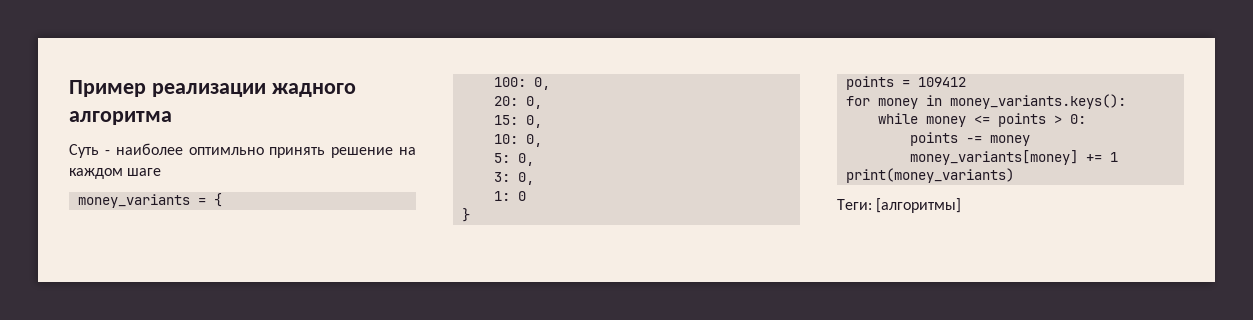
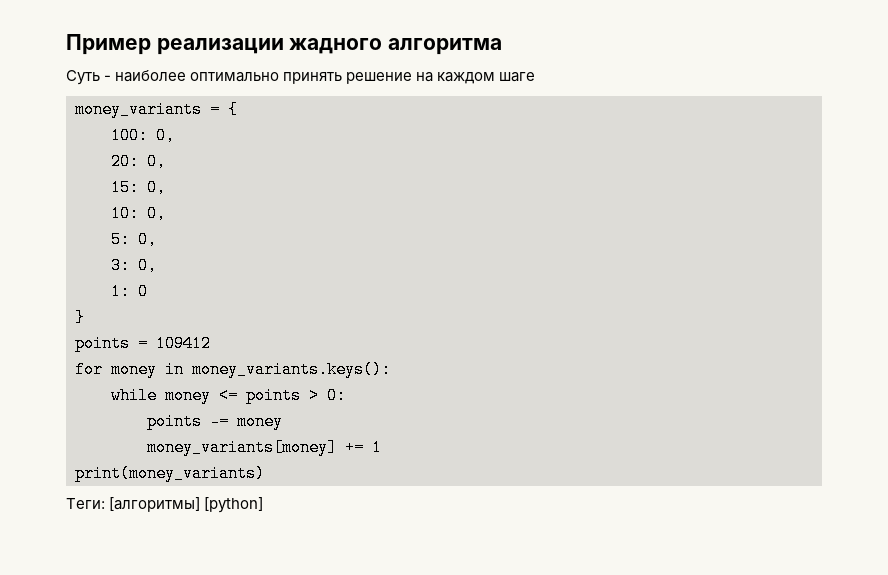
[188,147,264,155] оптимльно -> [190,72,280,82] оптимально
(962, 205) none -> [204,497,264,513] [python]

